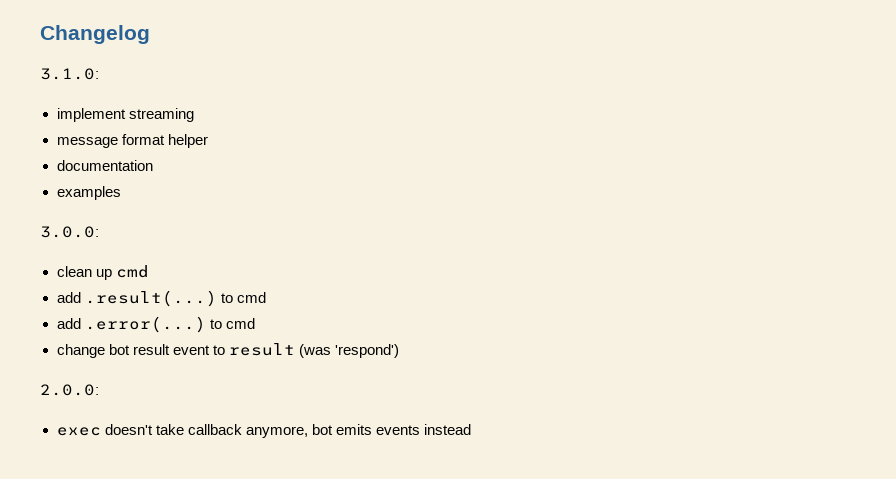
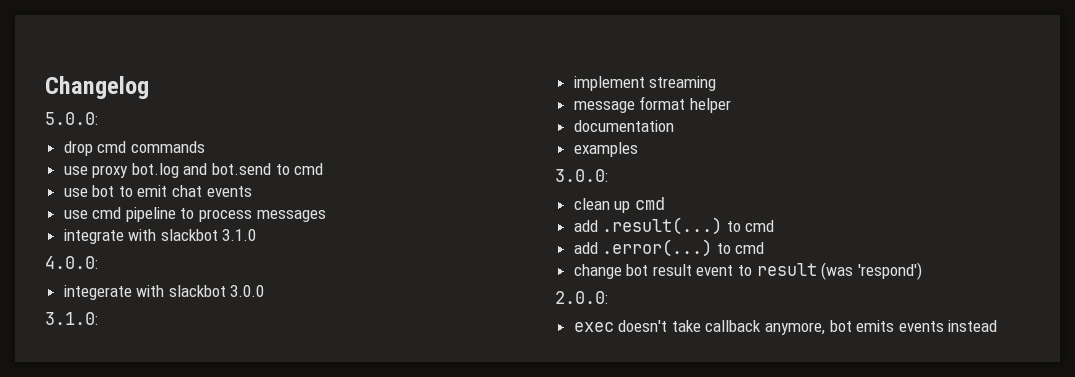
(150, 34) none -> [45,112,98,125] [63,141,205,156] [63,163,324,178] [63,185,252,197] [63,207,326,222] [63,229,257,244] [45,256,98,269] [63,285,265,300] // 5.0.0: // drop cmd commands // use proxy bot.log and bot.send to cmd // use bot to emit chat events // use cmd pipeline to process messages // integrate with slackbot 3.1.0 // 4.0.0: // integerate with slackbot 3.0.0

